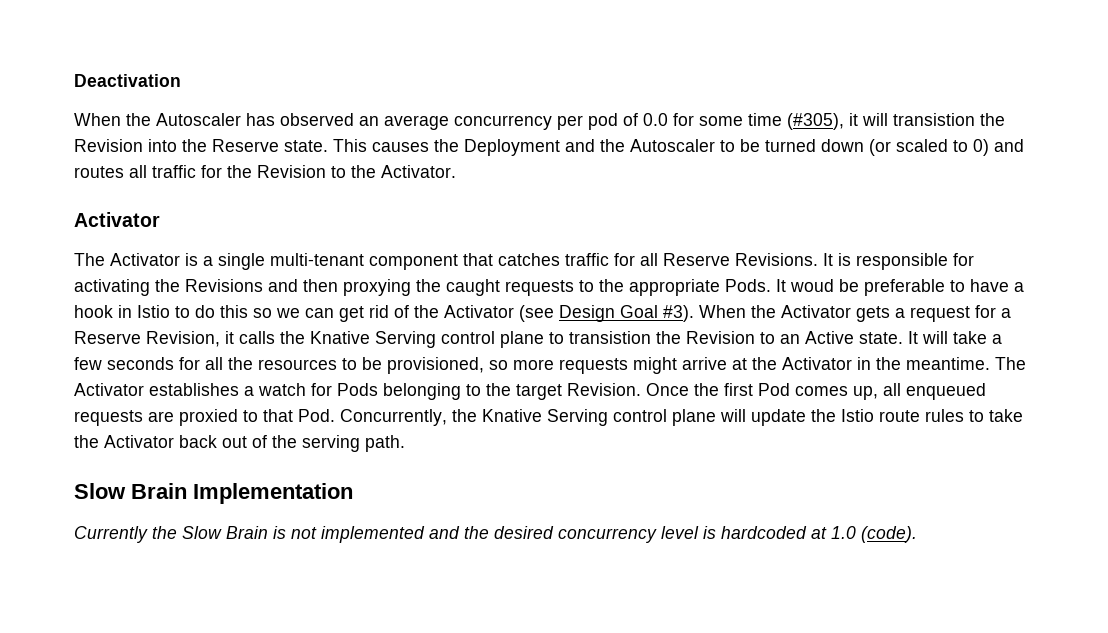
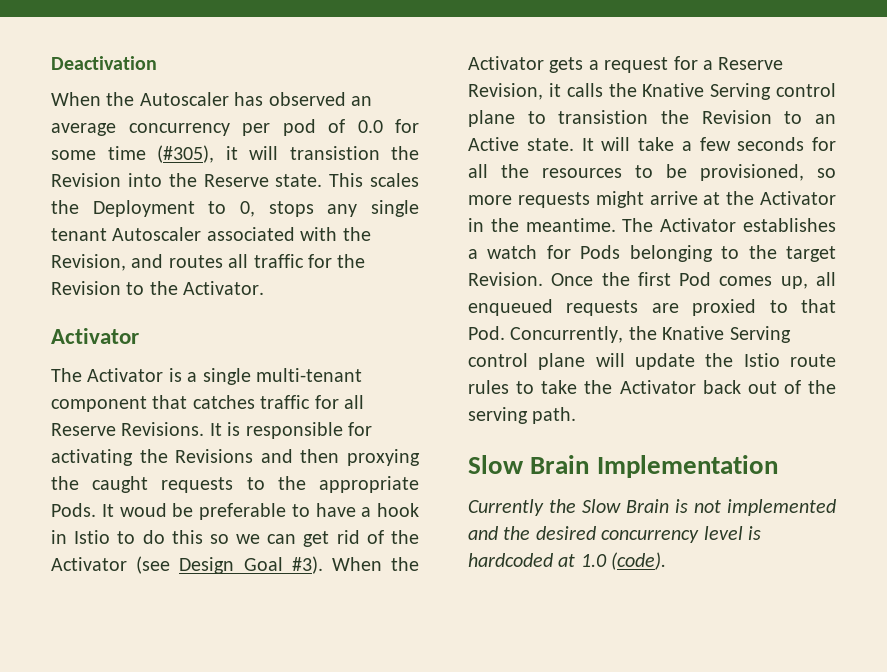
[372,142,429,152] causes -> [370,173,419,187] scales
[565,139,989,156] and the Autoscaler to be turned down (or scaled to 0) -> [208,200,420,217] [51,227,371,241] [51,254,126,271] to 0, stops any single tenant Autoscaler associated with the Revision,

